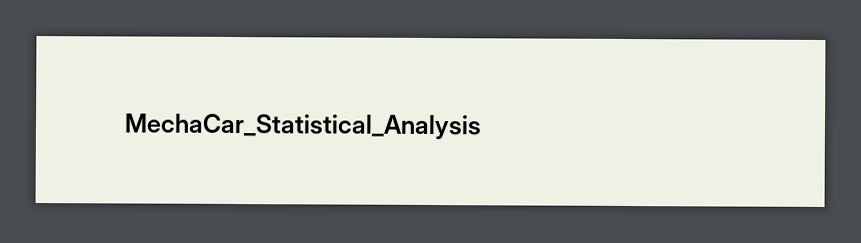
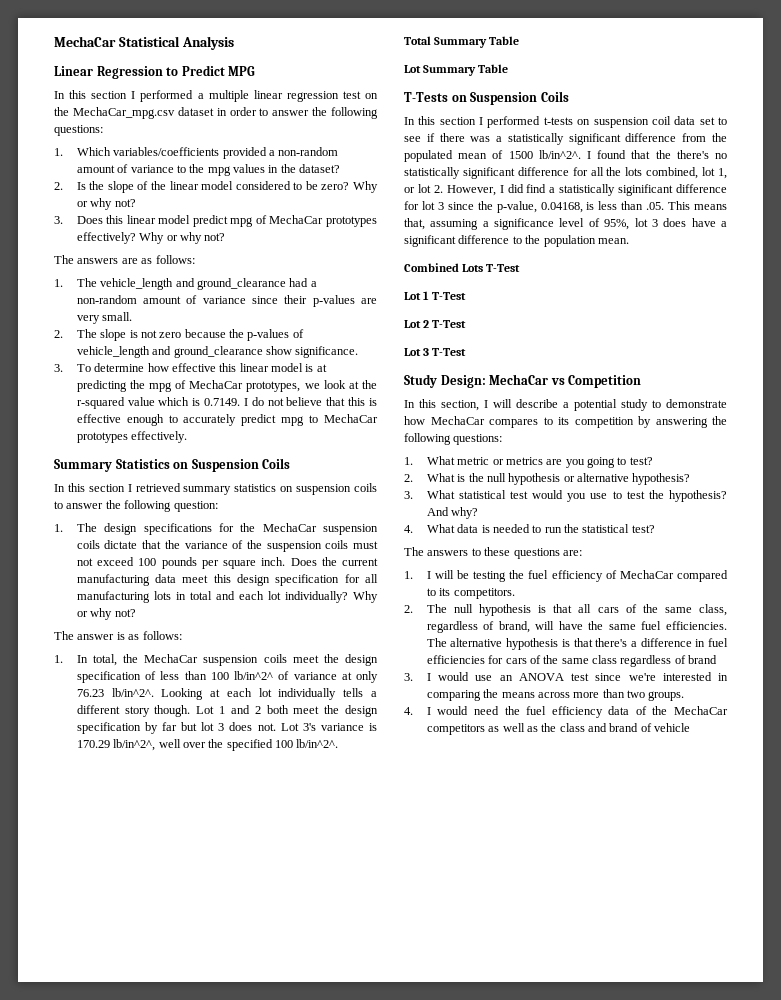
[124,113,482,140] MechaCar_Statistical_Analysis -> [54,36,234,50] [54,65,256,79] [54,90,378,102] [54,107,378,119] [54,125,103,136] [54,147,339,159] [76,164,341,176] [54,181,379,193] [76,198,136,210] [54,215,377,227] [76,232,226,244] [54,255,195,264] [54,278,317,290] [76,295,377,307] [76,312,133,324] [54,329,304,341] [76,346,359,358] [54,363,327,372] [76,380,377,392] [76,397,377,409] [76,414,378,426] [76,431,188,443] [54,458,291,472] [54,483,377,495] [54,500,218,512] [54,523,378,535] [76,540,378,552] [76,557,378,569] [76,574,378,586] [76,591,378,603] [76,608,136,620] [54,631,182,640] [54,654,378,666] [76,671,378,683] [76,688,377,700] [76,705,378,717] [76,722,377,734] [76,739,339,751] [404,36,520,48] [404,64,509,76] [404,91,569,105] [404,116,727,128] [404,133,727,145] [404,150,727,162] [404,167,727,179] [404,184,727,196] [404,201,727,213] [404,218,727,230] [404,235,629,247] [404,263,521,272] [404,291,467,300] [404,320,467,328] [404,348,467,356] [404,374,642,388] [404,399,727,411] [404,416,727,428] [404,433,503,445] [404,456,653,468] [404,473,691,485] [404,490,727,502] [426,507,479,519] [404,524,655,533] [404,547,582,559] [404,570,728,582] [426,588,515,599] [404,604,727,616] [426,621,727,633] [426,638,728,650] [426,655,718,667] [404,672,728,681] [426,689,685,701] [404,706,728,718] [426,723,691,735] MechaCar Statistical Analysis // Linear Regression to Predict MPG // In this section I performed a multiple linear regression test on the MechaCar_mpg.csv dataset in order to answer the following questions: // 1. Which variables/coefficients provided a non-random amount of variance to the mpg values in the dataset? // 2. Is the slope of the linear model considered to be zero? Why or why not? // 3. Does this linear model predict mpg of MechaCar prototypes effectively? Why or why not? // The answers are as follows: // 1. The vehicle_length and ground_clearance had a non-random amount of variance since their p-values are very small. // 2. The slope is not zero because the p-values of vehicle_length and ground_clearance show significance. // 3. To determine how effective this linear model is at predicting the mpg of MechaCar prototypes, we look at the r-squared value which is 0.7149. I do not believe that this is effective enough to accurately predict mpg to MechaCar prototypes effectively. // Summary Statistics on Suspension Coils // In this section I retrieved summary statistics on suspension coils to answer the following question: // 1. The design specifications for the MechaCar suspension coils dictate that the variance of the suspension coils must not exceed 100 pounds per square inch. Does the current manufacturing data meet this design specification for all manufacturing lots in total and each lot individually? Why or why not? // The answer is as follows: // 1. In total, the MechaCar suspension coils meet the design specification of less than 100 lb/in^2^ of variance at only 76.23 lb/in^2^. Looking at each lot individually tells a different story though. Lot 1 and 2 both meet the design specification by far but lot 3 does not. Lot 3's variance is 170.29 lb/in^2^, well over the specified 100 lb/in^2^. // Total Summary Table // Lot Summary Table // T-Tests on Suspension Coils // In this section I performed t-tests on suspension coil data set to see if there was a statistically significant difference from the populated mean of 1500 lb/in^2^. I found that the there's no statistically significant difference for all the lots combined, lot 1, or lot 2. However, I did find a statistically siginificant difference for lot 3 since the p-value, 0.04168, is less than .05. This means that, assuming a significance level of 95%, lot 3 does have a significant difference to the population mean. // Combined Lots T-Test // Lot 1 T-Test // Lot 2 T-Test // Lot 3 T-Test // Study Design: MechaCar vs Competition // In this section, I will describe a potential study to demonstrate how MechaCar compares to its competition by answering the following questions: // 1. What metric or metrics are you going to test? // 2. What is the null hypothesis or alternative hypothesis? // 3. What statistical test would you use to test the hypothesis? And why? // 4. What data is needed to run the statistical test? // The answers to these questions are: // 1. I will be testing the fuel efficiency of MechaCar compared to its competitors. // 2. The null hypothesis is that all cars of the same class, regardless of brand, will have the same fuel efficiencies. The alternative hypothesis is that there's a difference in fuel efficiencies for cars of the same class regardless of brand // 3. I would use an ANOVA test since we're interested in comparing the means across more than two groups. // 4. I would need the fuel efficiency data of the MechaCar competitors as well as the class and brand of vehicle

